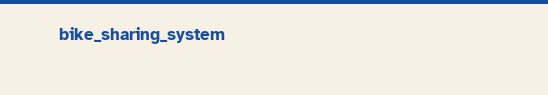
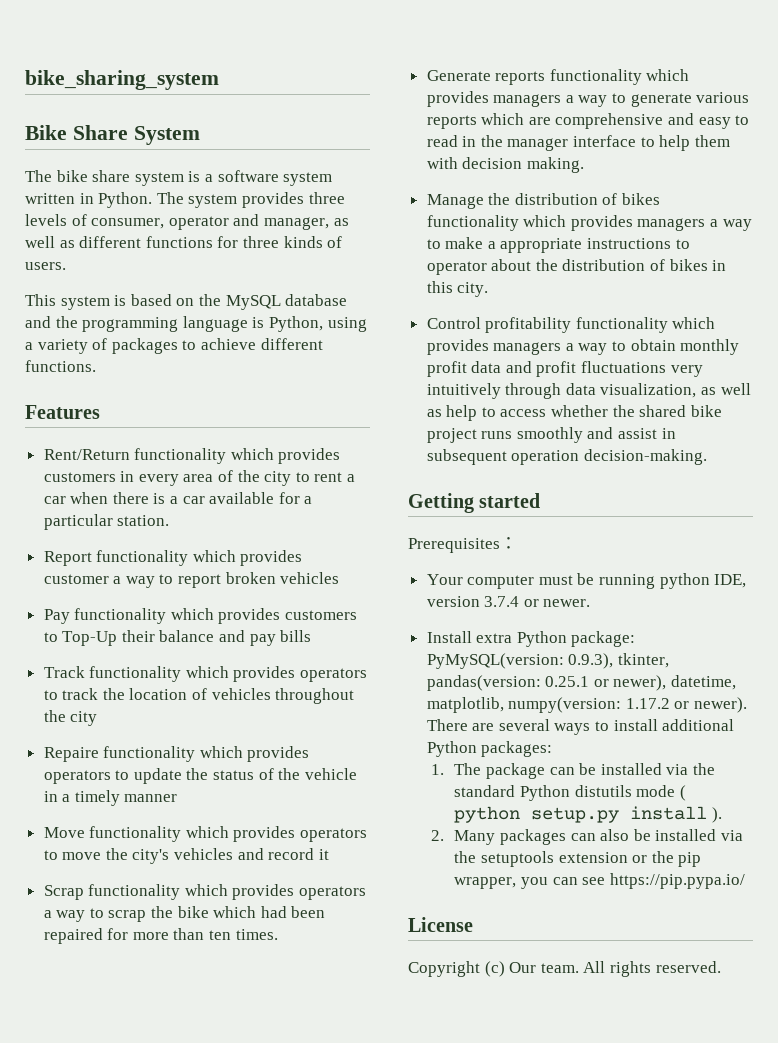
(225, 35) none -> [25,125,200,145] [25,170,333,186] [25,192,345,208] [25,214,349,230] [25,236,343,248] [25,262,66,270] [25,294,348,310] [25,316,367,332] [25,338,323,354] [25,360,96,372] [25,405,100,419] [43,448,341,464] [43,470,356,486] [43,492,313,504] [43,514,170,530] [43,550,303,566] [43,572,340,588] [43,608,358,624] [43,630,312,646] [43,666,368,682] [43,688,355,704] [43,710,98,726] [43,746,310,762] [43,768,357,784] [43,790,178,806] [43,826,368,842] [43,848,329,864] [43,884,367,900] [43,906,326,922] [43,928,278,944] [426,69,690,85] [426,91,750,107] [426,113,750,129] [426,135,730,151] [426,157,584,173] [426,193,661,209] [426,215,752,231] [426,237,690,253] [426,259,727,275] [426,281,489,297] [426,317,716,333] [426,339,740,355] [426,361,703,377] [426,383,751,399] [426,405,722,421] [426,427,676,443] [426,449,707,465] [408,493,541,513] [408,537,517,553] [426,573,747,589] [426,596,591,607] [426,631,636,647] [426,653,669,669] [426,675,737,691] [426,697,748,713] [426,719,735,735] [426,741,553,757] [431,763,715,779] [454,785,686,801] [454,806,722,823] [431,829,743,845] [454,851,702,867] [454,873,745,889] [408,917,473,932] [408,961,721,977] // Bike Share System // The bike share system is a software system written in Python. The system provides three levels of consumer, operator and manager, as well as different functions for three kinds of users. // This system is based on the MySQL database and the programming language is Python, using a variety of packages to achieve different functions. // Features // Rent/Return functionality which provides customers in every area of the city to rent a car when there is a car available for a particular station. // Report functionality which provides customer a way to report broken vehicles // Pay functionality which provides customers to Top-Up their balance and pay bills // Track functionality which provides operators to track the location of vehicles throughout the city // Repaire functionality which provides operators to update the status of the vehicle in a timely manner // Move functionality which provides operators to move the city's vehicles and record it // Scrap functionality which provides operators a way to scrap the bike which had been repaired for more than ten times. // Generate reports functionality which provides managers a way to generate various reports which are comprehensive and easy to read in the manager interface to help them with decision making. // Manage the distribution of bikes functionality which provides managers a way to make a appropriate instructions to operator about the distribution of bikes in this city. // Control profitability functionality which provides managers a way to obtain monthly profit data and profit fluctuations very intuitively through data visualization, as well as help to access whether the shared bike project runs smoothly and assist in subsequent operation decision-making. // Getting started // Prerequisites： // Your computer must be running python IDE, version 3.7.4 or newer. // Install extra Python package: PyMySQL(version: 0.9.3), tkinter, pandas(version: 0.25.1 or newer), datetime, matplotlib, numpy(version: 1.17.2 or newer). There are several ways to install additional Python packages: // 1. The package can be installed via the standard Python distutils mode ( python setup.py install ). // 2. Many packages can also be installed via the setuptools extension or the pip wrapper, you can see https://pip.pypa.io/ // License // Copyright (c) Our team. All rights reserved.

